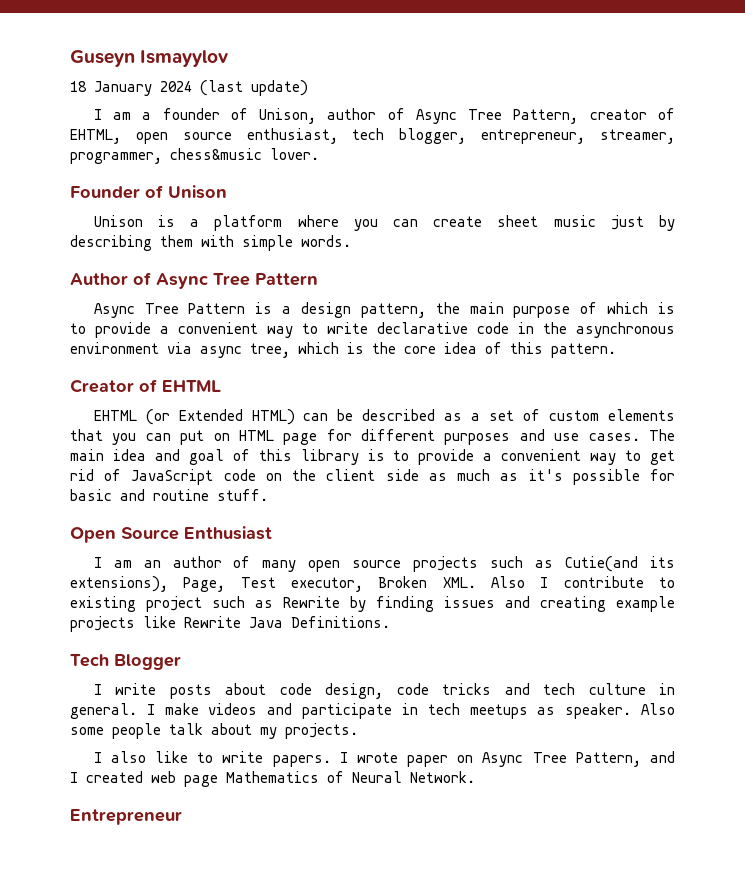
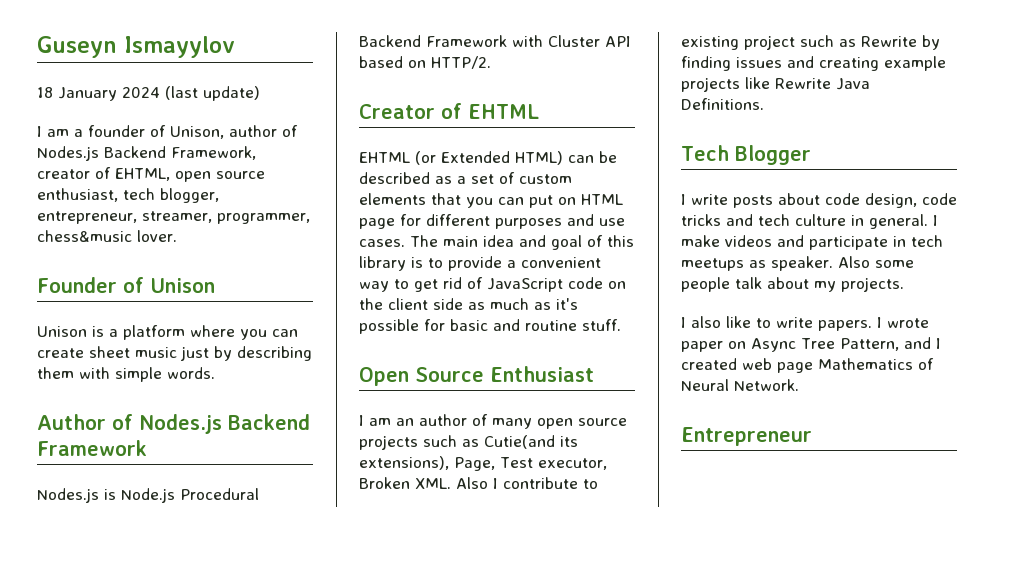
[415,109,579,124] Async Tree Pattern, -> [37,146,256,161] Nodes.js Backend Framework,
[156,273,318,289] [93,302,675,318] [70,322,675,338] [70,342,616,358] Async Tree Pattern // Async Tree Pattern is a design pattern, the main purpose of which is to provide a convenient way to write declarative code in the asynchronous environment via async tree, which is the core idea of this pattern. -> [139,414,310,434] [37,440,147,456] [37,488,259,503] [359,35,631,47] [359,56,491,69] Nodes.js Backend Framework // Nodes.js is Node.js Procedural Backend Framework with Cluster API based on HTTP/2.

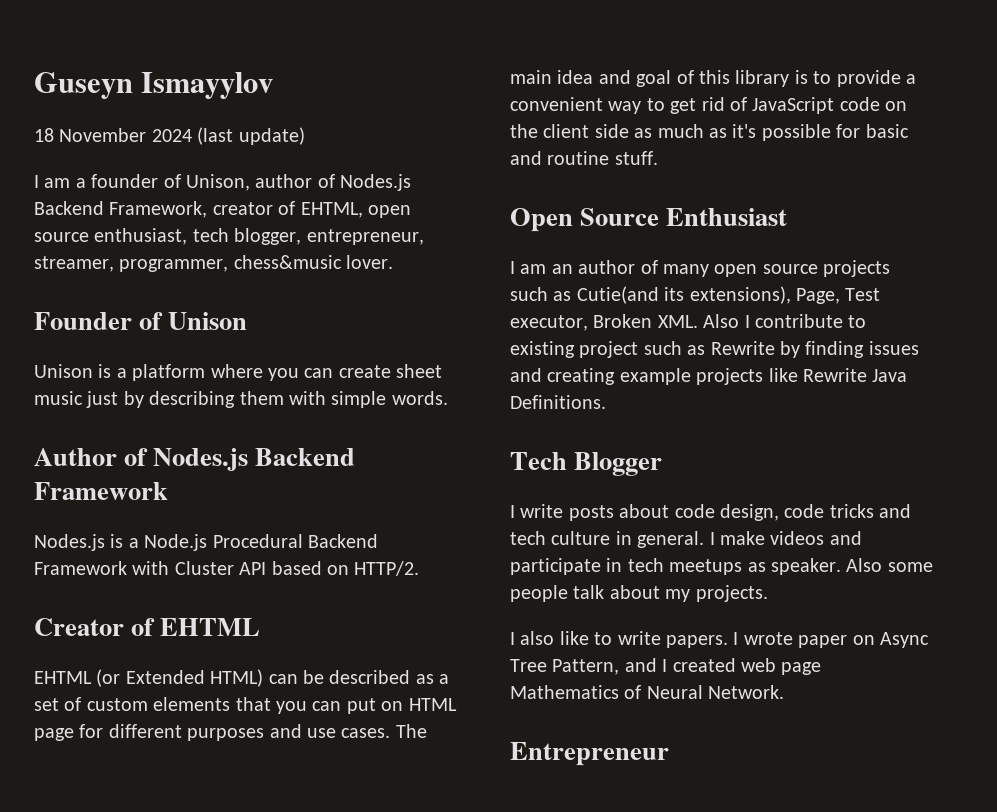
[58,87,117,101] January -> [59,128,147,142] November
(116, 494) none -> [128,538,139,548] a

